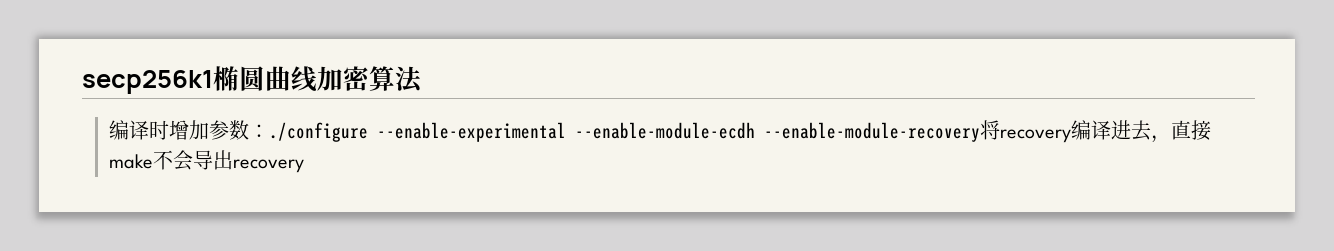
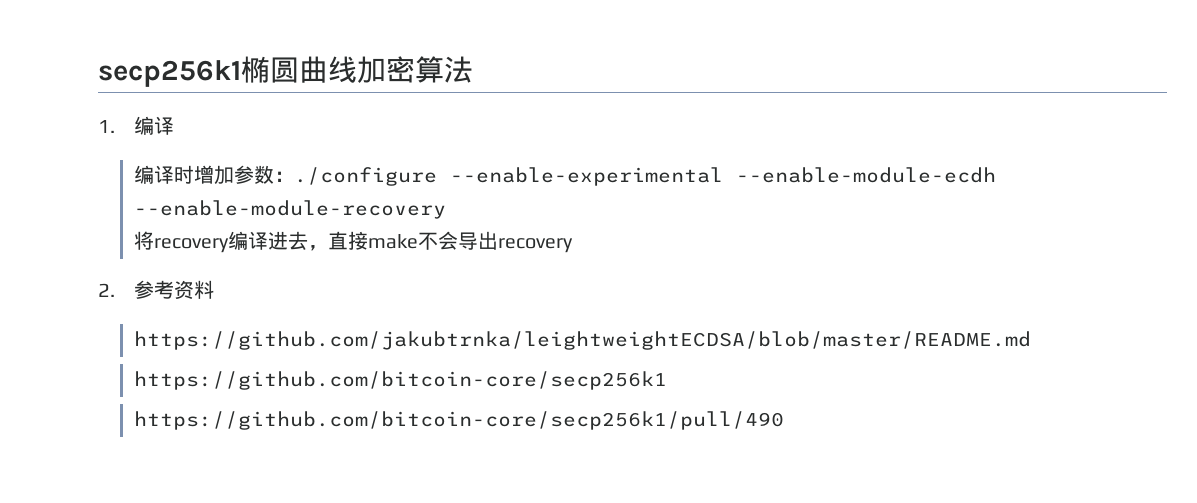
(423, 79) none -> [98,116,174,135] // 1.编译
(981, 132) none -> (446, 209) //
(305, 166) none -> [98,280,214,300] [133,331,1031,350] [133,371,667,390] [133,411,784,430] // 2.参考资料 // https://github.com/jakubtrnka/leightweightECDSA/blob/master/README.md // https://github.com/bitcoin-core/secp256k1 // https://github.com/bitcoin-core/secp256k1/pull/490

